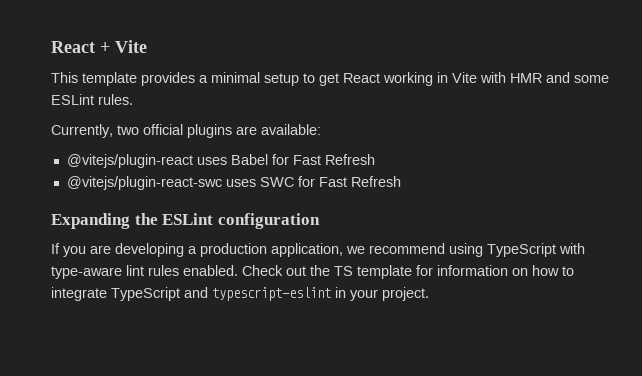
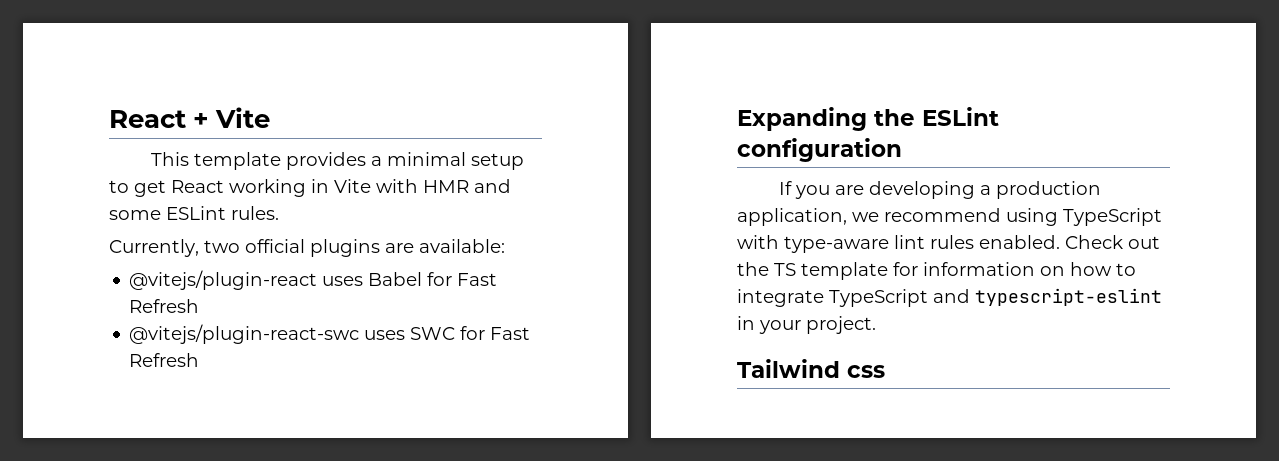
(429, 294) none -> [737,359,885,378] // Tailwind css

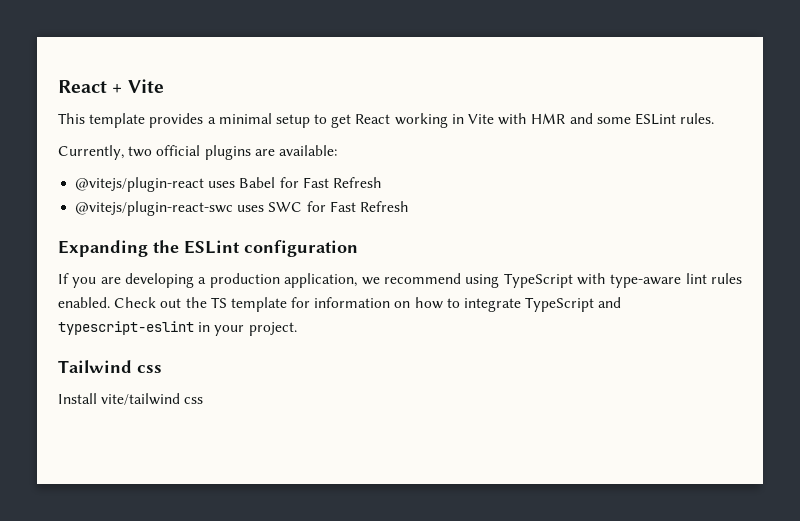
(885, 371) none -> [58,393,204,405] // Install vite/tailwind css

